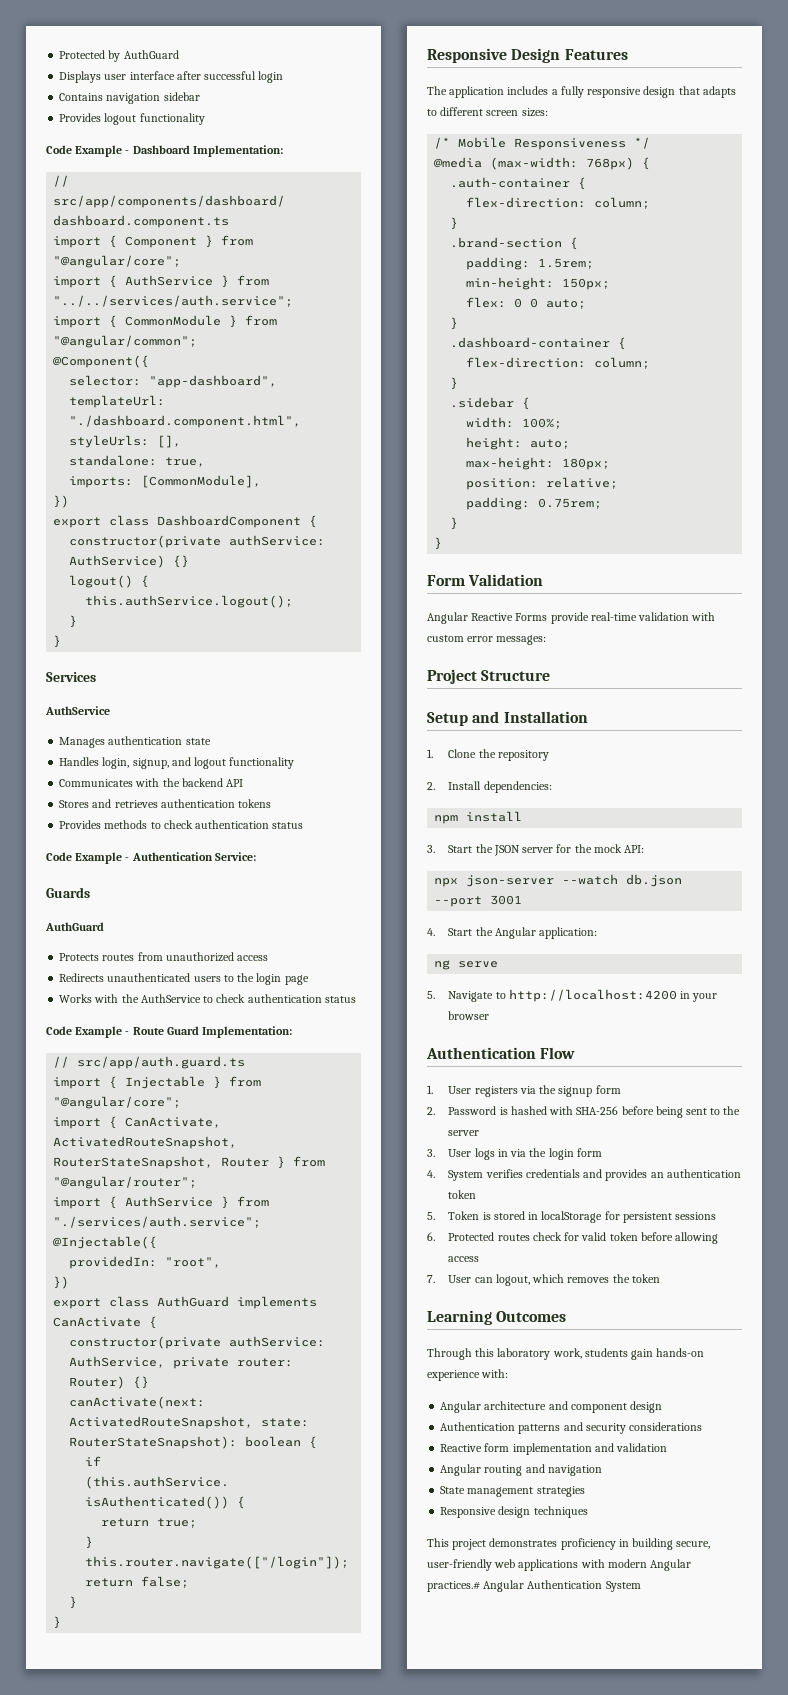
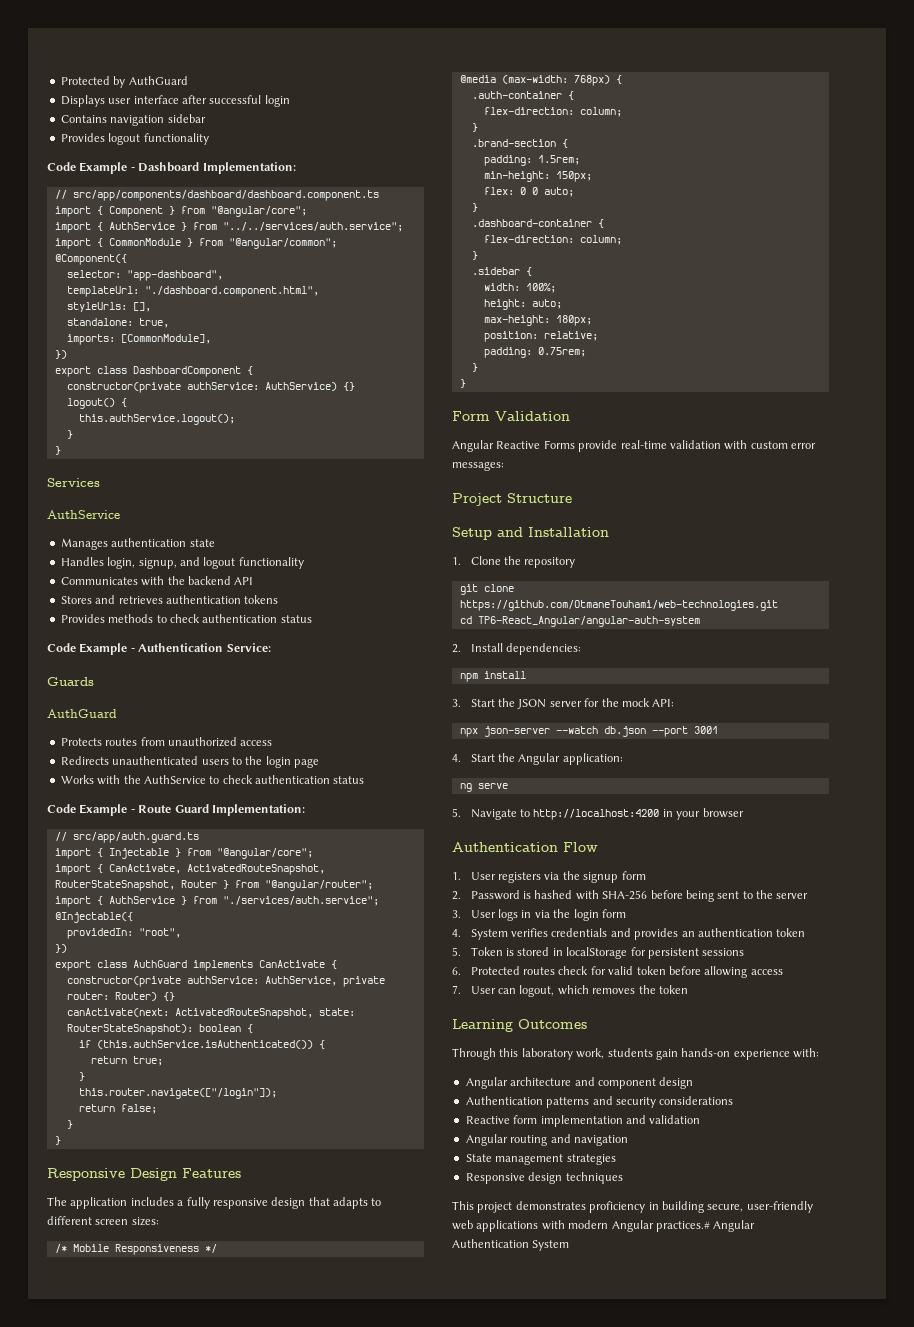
(549, 755) none -> [459,584,514,595] [459,600,778,611] [459,616,700,627] // git clone https://github.com/OtmaneTouhami/web-technologies.git // cd TP6-React_Angular/angular-auth-system

